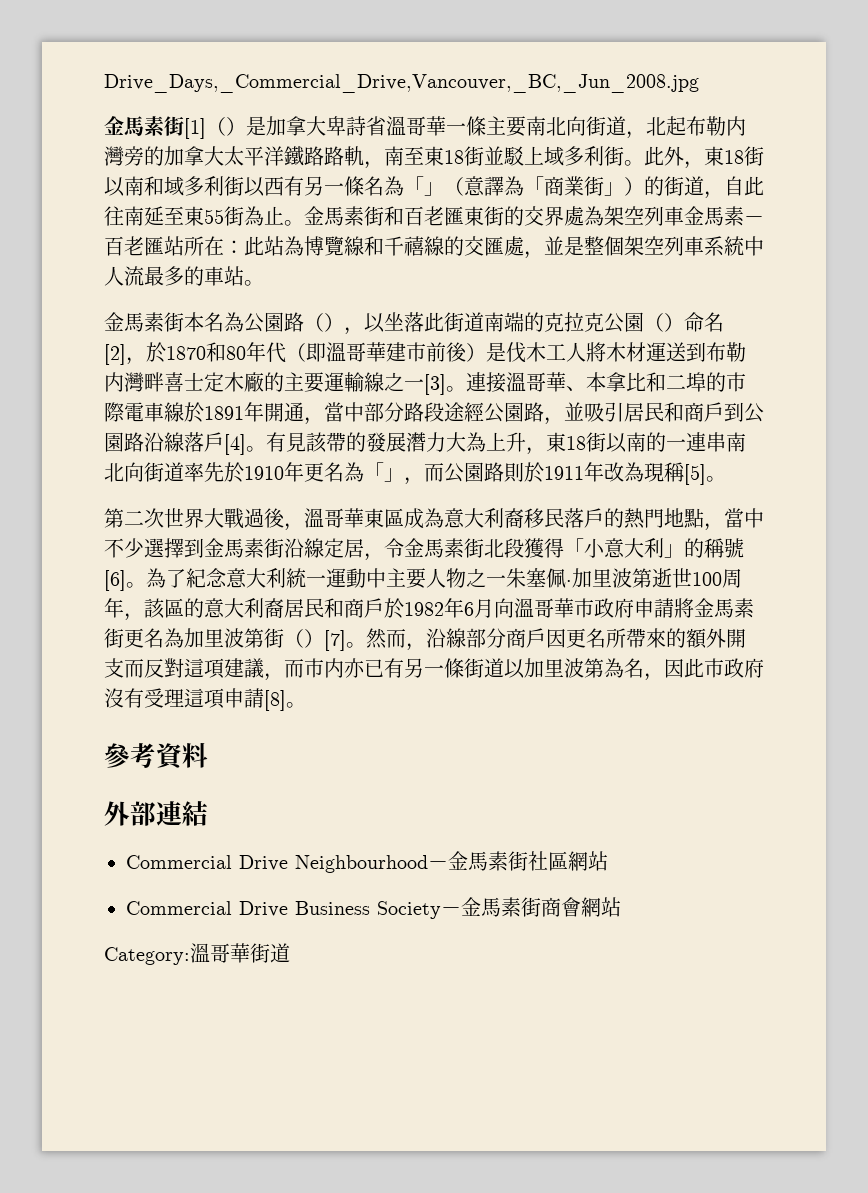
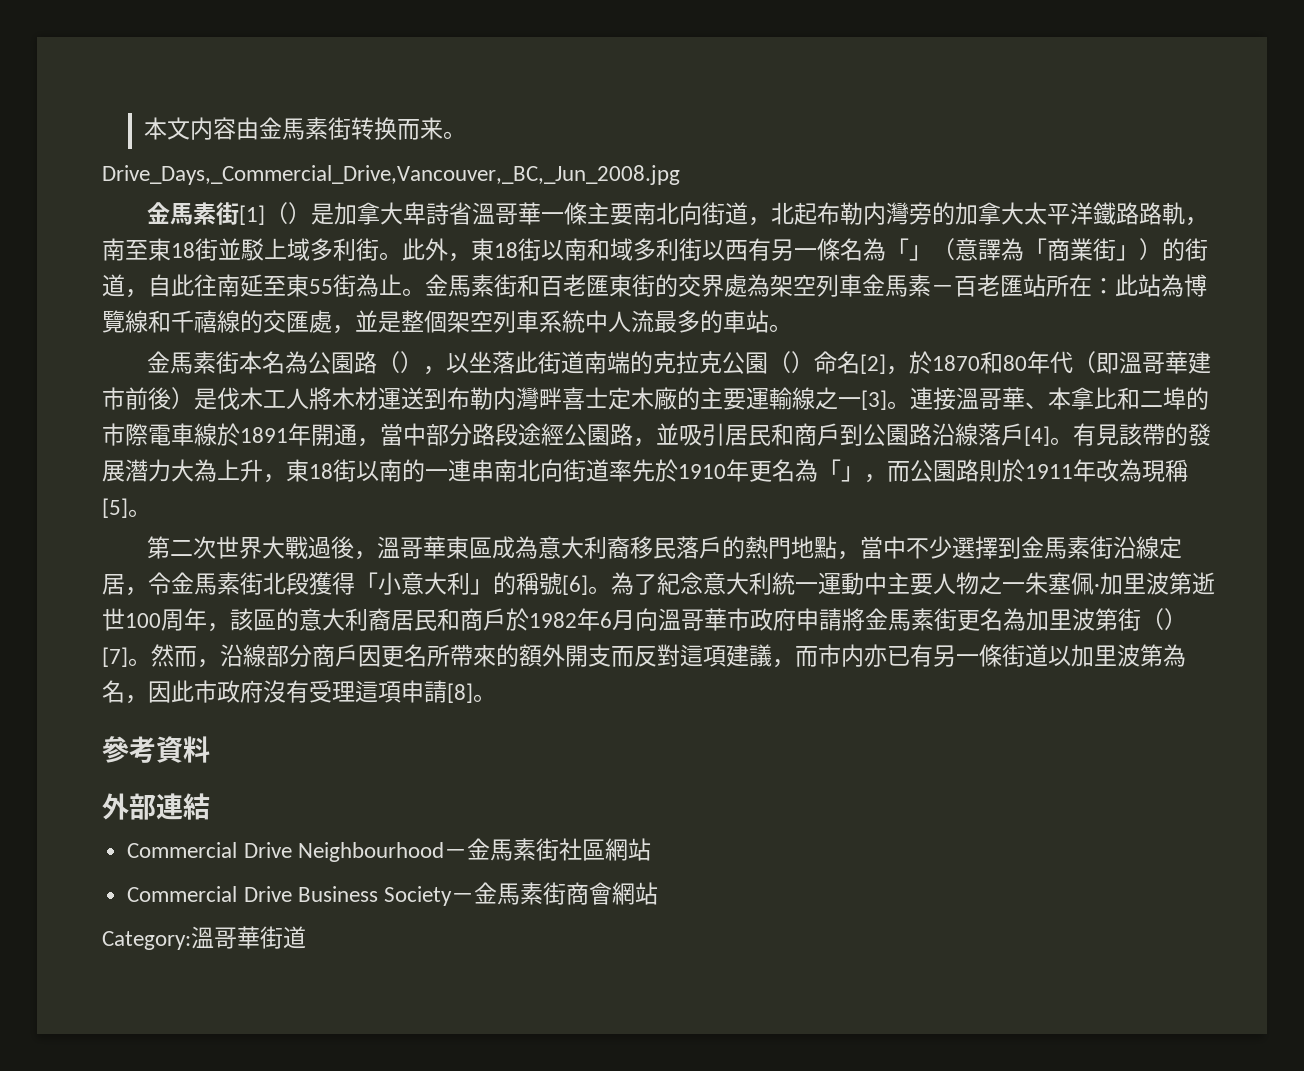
(104, 83) none -> [144,117,467,140] 本文内容由金馬素街转换而来。 //

